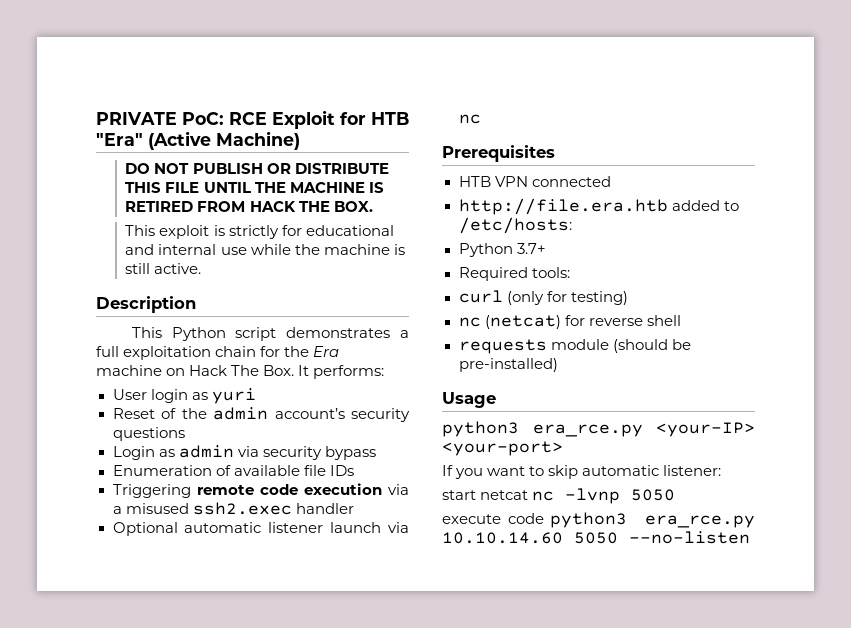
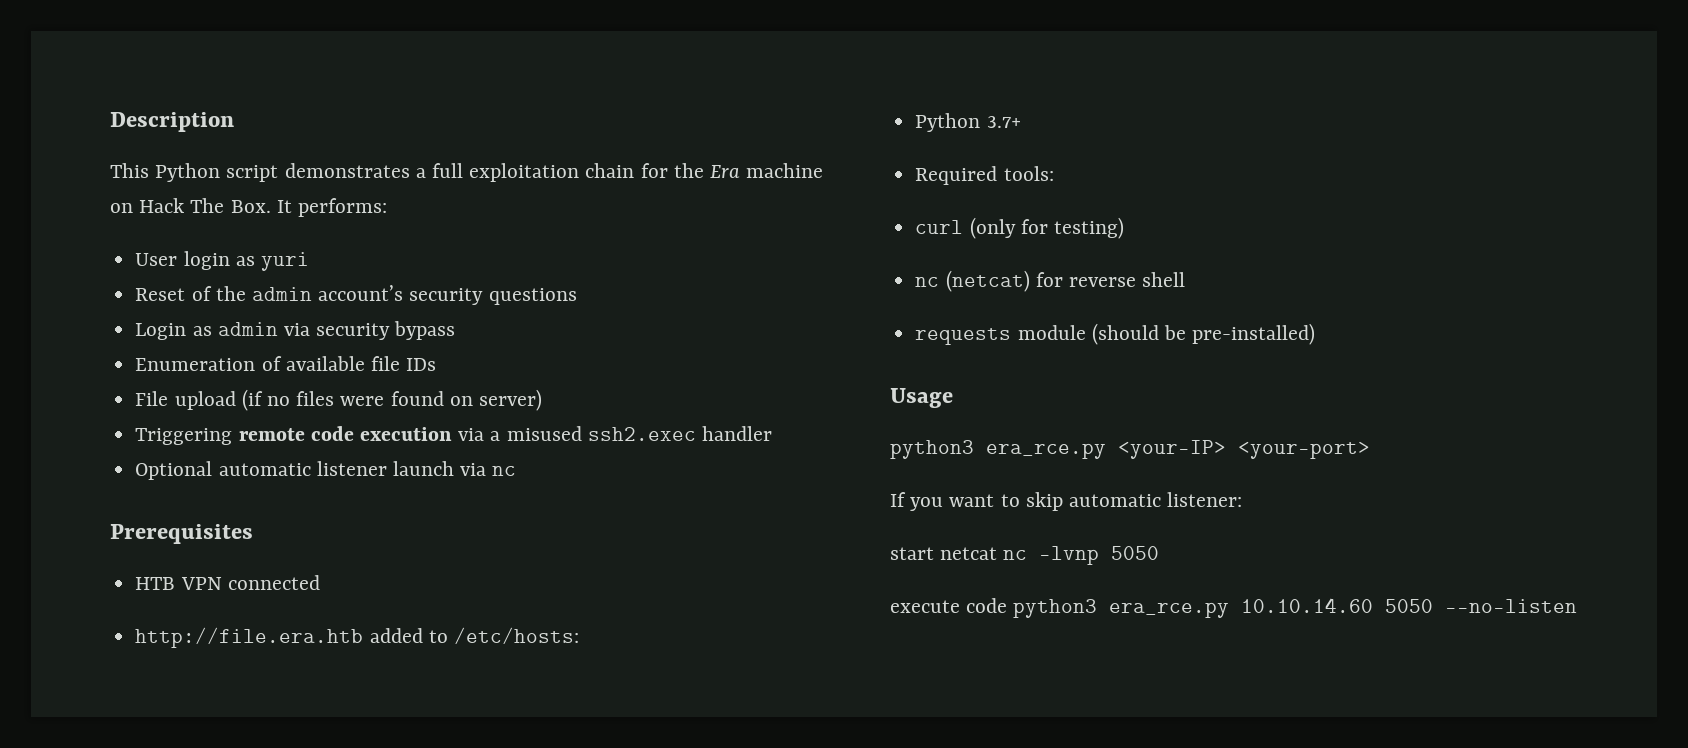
[96,110,409,129] [96,131,300,150] [125,163,389,174] [125,182,384,193] [125,201,373,212] [125,225,394,239] [125,244,405,255] [125,263,202,274] PRIVATE PoC: RCE Exploit for HTB "Era" (Active Machine) // DO NOT PUBLISH OR DISTRIBUTE THIS FILE UNTIL THE MACHINE IS RETIRED FROM HACK THE BOX. // This exploit is strictly for educational and internal use while the machine is still active. // -> (110, 122) none
(354, 470) none -> [135,389,542,411] // File upload (if no files were found on server)

